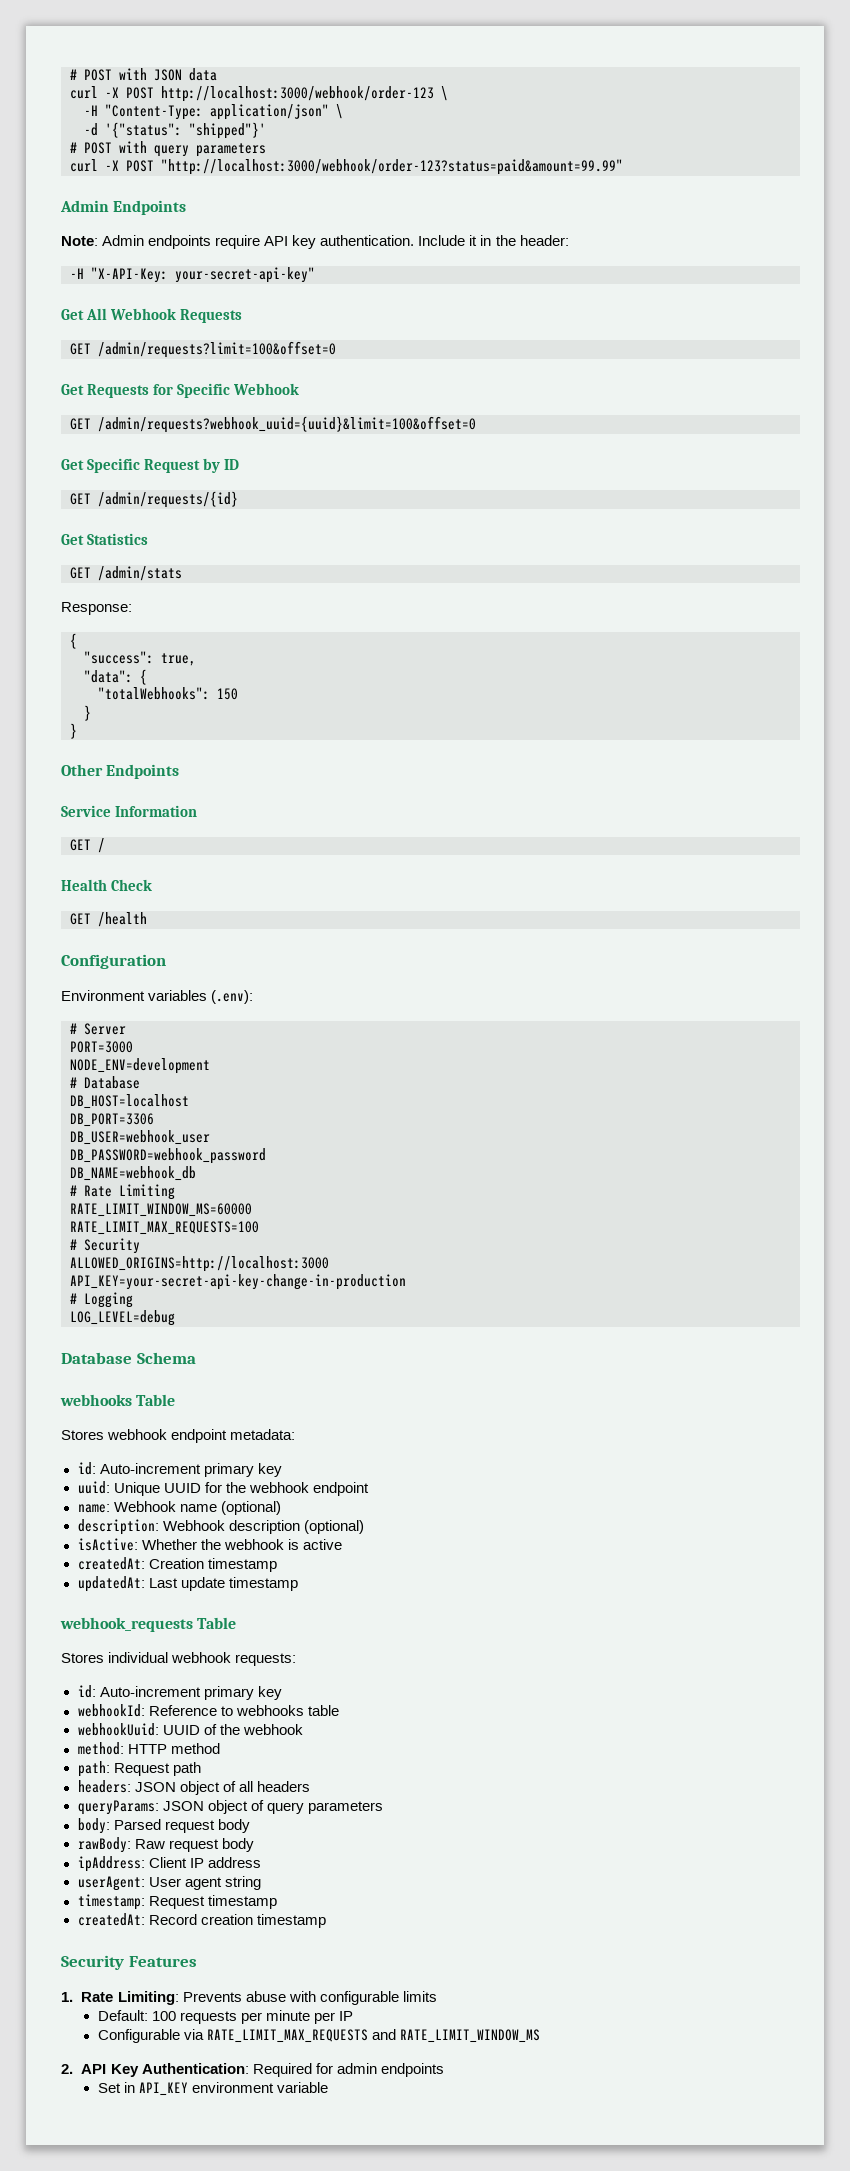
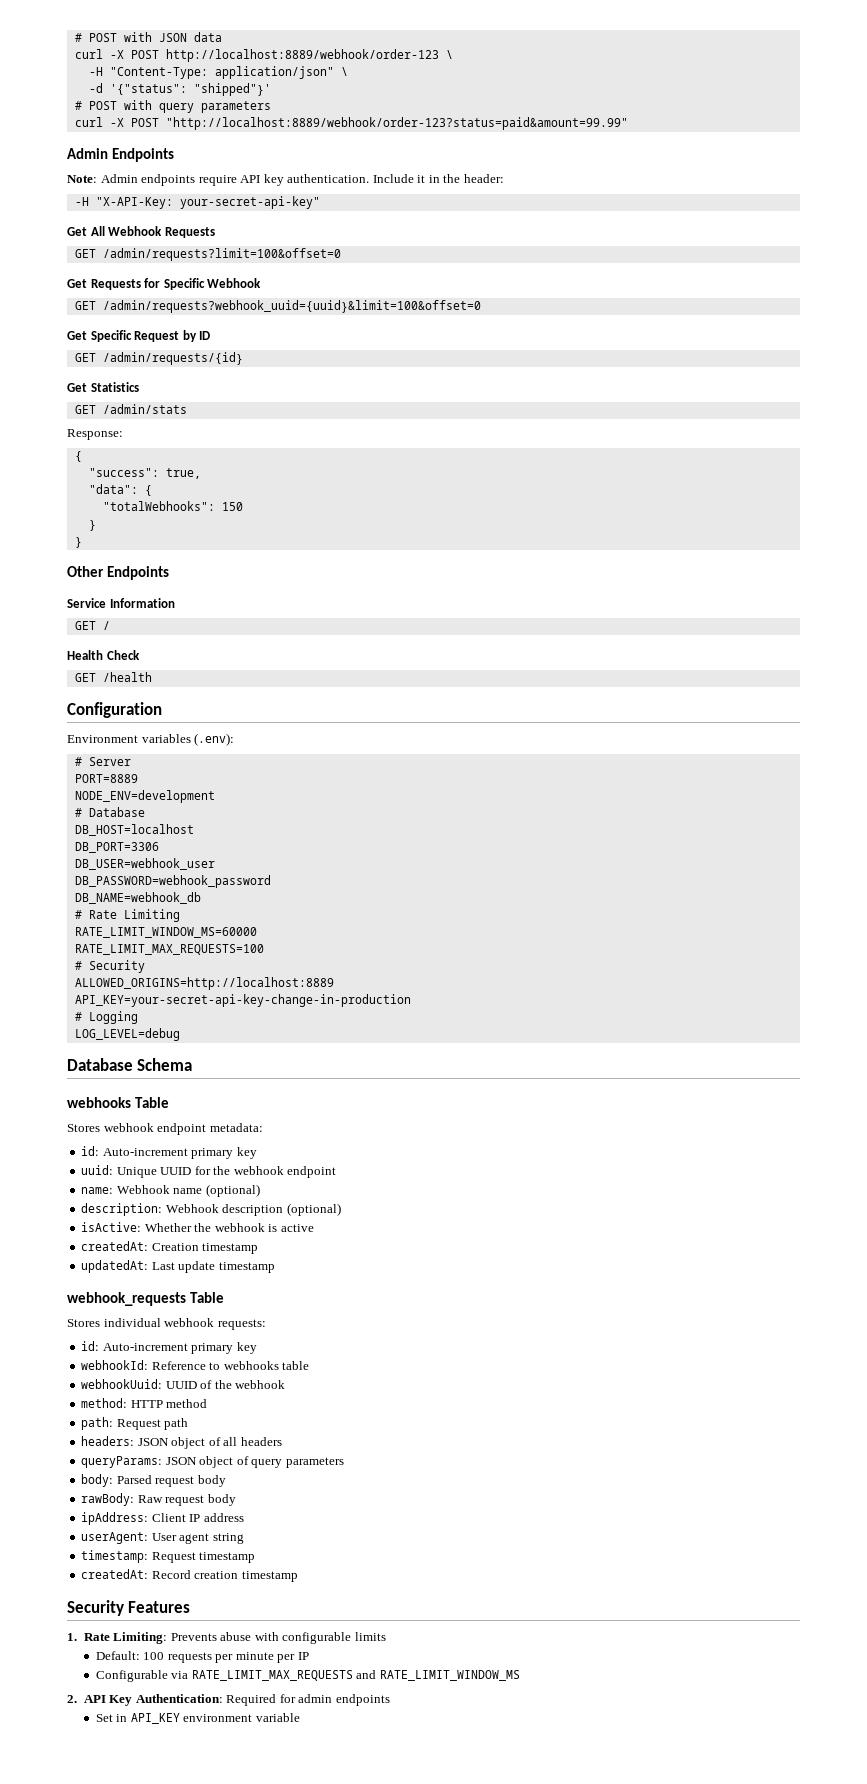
[161,86,434,102] http://localhost:3000/webhook/order-123 -> [165,49,439,62] http://localhost:8889/webhook/order-123
[161,159,623,175] "http://localhost:3000/webhook/order-123?status=paid&amount=99.99" -> [165,117,628,130] "http://localhost:8889/webhook/order-123?status=paid&amount=99.99"
[70,1041,133,1053] PORT=3000 -> [74,774,138,783] PORT=8889
[70,1256,329,1272] ALLOWED_ORIGINS=http://localhost:3000 -> [74,977,334,990] ALLOWED_ORIGINS=http://localhost:8889

